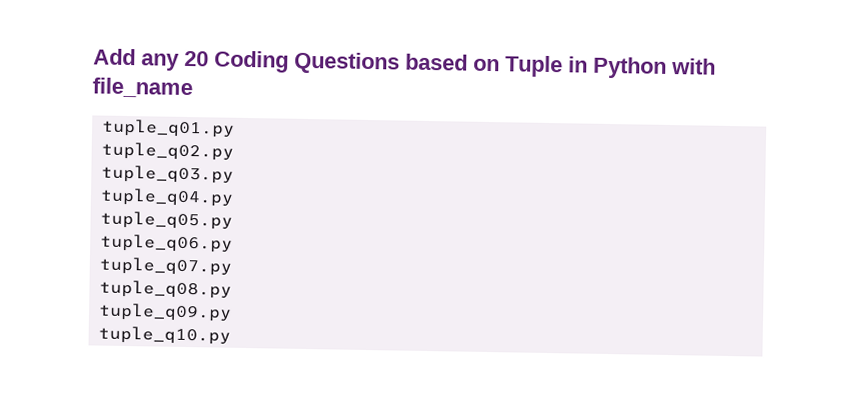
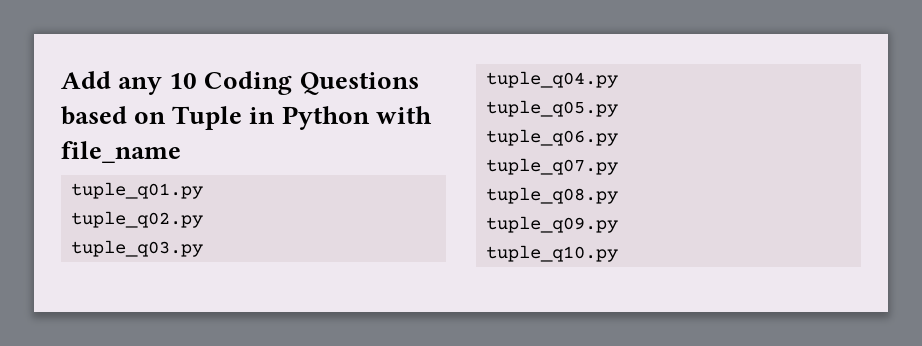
[184,50,209,67] 20 -> [169,73,198,89] 10

